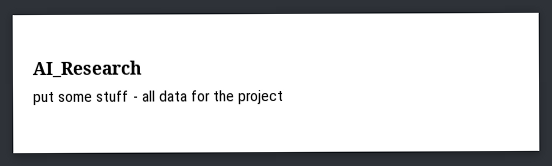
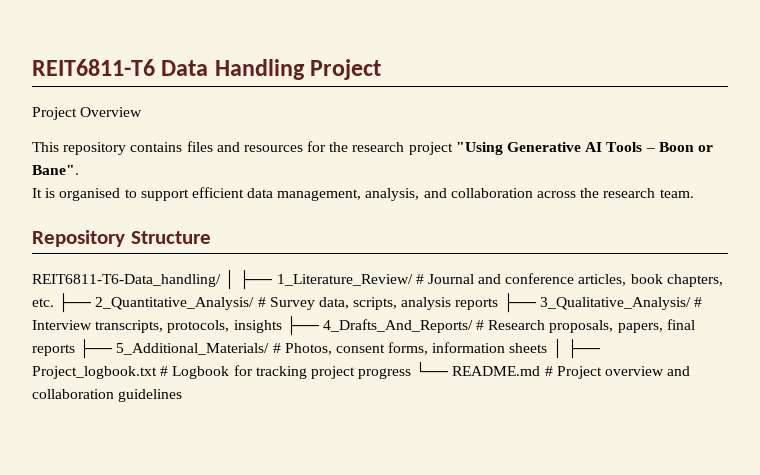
[32,60,142,79] [33,89,285,106] AI_Research // put some stuff - all data for the project -> [32,59,382,80] [32,107,143,120] [32,141,713,155] [32,165,79,175] [32,187,694,201] [32,230,211,247] [32,270,723,290] [32,293,703,313] [32,316,695,336] [32,339,601,359] [32,362,691,379] [32,389,183,402] REIT6811-T6 Data Handling Project // Project Overview // This repository contains files and resources for the research project "Using Generative AI Tools – Boon or Bane". // It is organised to support efficient data management, analysis, and collaboration across the research team. // Repository Structure // REIT6811-T6-Data_handling/ │ ├── 1_Literature_Review/ # Journal and conference articles, book chapters, etc. ├── 2_Quantitative_Analysis/ # Survey data, scripts, analysis reports ├── 3_Qualitative_Analysis/ # Interview transcripts, protocols, insights ├── 4_Drafts_And_Reports/ # Research proposals, papers, final reports ├── 5_Additional_Materials/ # Photos, consent forms, information sheets │ ├── Project_logbook.txt # Logbook for tracking project progress └── README.md # Project overview and collaboration guidelines

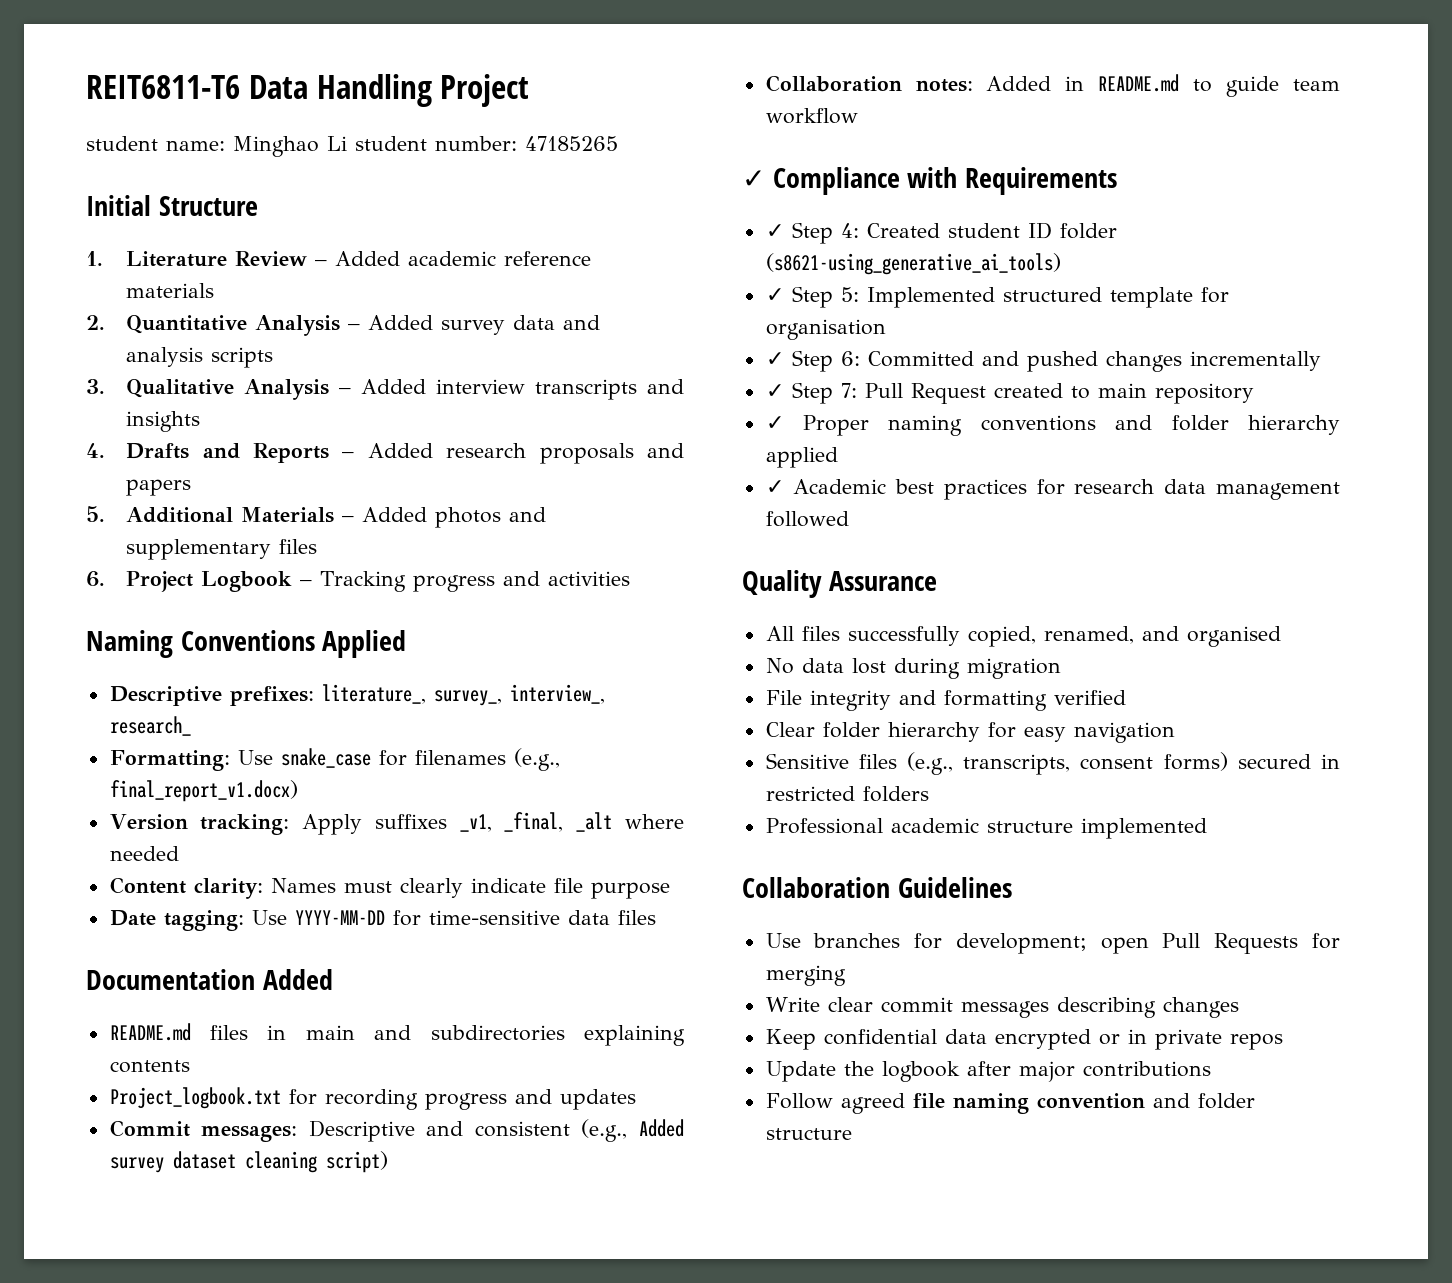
[32,107,143,120] [32,141,713,155] [32,165,79,175] [32,187,694,201] [32,230,211,247] [32,270,723,290] [32,293,703,313] [32,316,695,336] [32,339,601,359] [32,362,691,379] [32,389,183,402] Project Overview // This repository contains files and resources for the research project "Using Generative AI Tools – Boon or Bane". // It is organised to support efficient data management, analysis, and collaboration across the research team. // Repository Structure // REIT6811-T6-Data_handling/ │ ├── 1_Literature_Review/ # Journal and conference articles, book chapters, etc. ├── 2_Quantitative_Analysis/ # Survey data, scripts, analysis reports ├── 3_Qualitative_Analysis/ # Interview transcripts, protocols, insights ├── 4_Drafts_And_Reports/ # Research proposals, papers, final reports ├── 5_Additional_Materials/ # Photos, consent forms, information sheets │ ├── Project_logbook.txt # Logbook for tracking project progress └── README.md # Project overview and collaboration guidelines -> [86,136,618,157] [86,195,258,216] [86,251,592,267] [126,283,215,298] [86,315,601,336] [126,347,274,368] [86,379,684,400] [126,411,201,432] [86,443,684,464] [126,479,192,496] [86,506,547,528] [126,539,318,560] [86,571,631,592] [86,630,407,658] [109,684,605,706] [109,716,191,736] [109,748,560,771] [109,780,298,802] [109,812,684,835] [109,846,179,861] [109,877,670,899] [109,910,656,931] [86,969,333,990] [109,1023,685,1046] [109,1060,190,1073] [109,1087,636,1110] [109,1119,684,1142] [109,1151,388,1173] [765,74,1340,97] [765,108,858,124] [742,167,1117,195] [765,222,1117,244] [765,253,1061,275] [765,286,1229,308] [765,319,886,340] [765,350,1321,372] [765,382,1254,404] [765,415,1340,436] [765,447,838,468] [765,479,1340,500] [765,511,849,527] [742,570,937,598] [765,626,1281,647] [765,658,1061,679] [765,690,1126,711] [765,722,1175,743] [765,752,1340,775] [765,786,929,802] [765,818,1207,839] [742,877,1012,898] [765,933,1340,954] [765,965,846,986] [765,997,1239,1018] [765,1029,1283,1050] [765,1061,1211,1082] [765,1093,1255,1114] [765,1128,852,1140] student name: Minghao Li student number: 47185265 // Initial Structure // 1. Literature Review – Added academic reference materials // 2. Quantitative Analysis – Added survey data and analysis scripts // 3. Qualitative Analysis – Added interview transcripts and insights // 4. Drafts and Reports – Added research proposals and papers // 5. Additional Materials – Added photos and supplementary files // 6. Project Logbook – Tracking progress and activities // Naming Conventions Applied // Descriptive prefixes: literature_, survey_, interview_, research_ // Formatting: Use snake_case for filenames (e.g., final_report_v1.docx) // Version tracking: Apply suffixes _v1, _final, _alt where needed // Content clarity: Names must clearly indicate file purpose // Date tagging: Use YYYY-MM-DD for time-sensitive data files // Documentation Added // README.md files in main and subdirectories explaining contents // Project_logbook.txt for recording progress and updates // Commit messages: Descriptive and consistent (e.g., Added survey dataset cleaning script) // Collaboration notes: Added in README.md to guide team workflow // ✓ Compliance with Requirements // ✓ Step 4: Created student ID folder (s8621-using_generative_ai_tools) // ✓ Step 5: Implemented structured template for organisation // ✓ Step 6: Committed and pushed changes incrementally // ✓ Step 7: Pull Request created to main repository // ✓ Proper naming conventions and folder hierarchy applied // ✓ Academic best practices for research data management followed // Quality Assurance // All files successfully copied, renamed, and organised // No data lost during migration // File integrity and formatting verified // Clear folder hierarchy for easy navigation // Sensitive files (e.g., transcripts, consent forms) secured in restricted folders // Professional academic structure implemented // Collaboration Guidelines // Use branches for development; open Pull Requests for merging // Write clear commit messages describing changes // Keep confidential data encrypted or in private repos // Update the logbook after major contributions // Follow agreed file naming convention and folder structure

